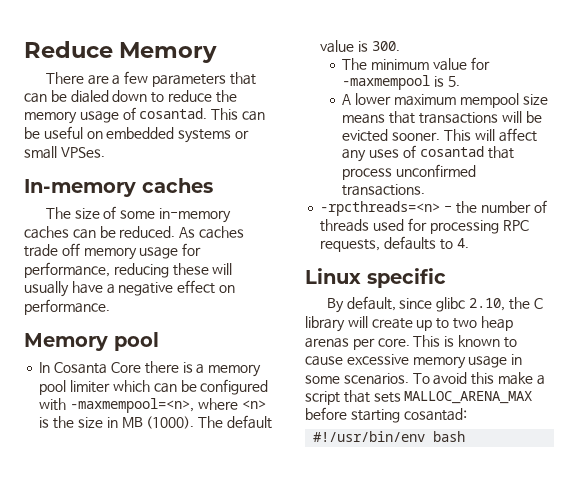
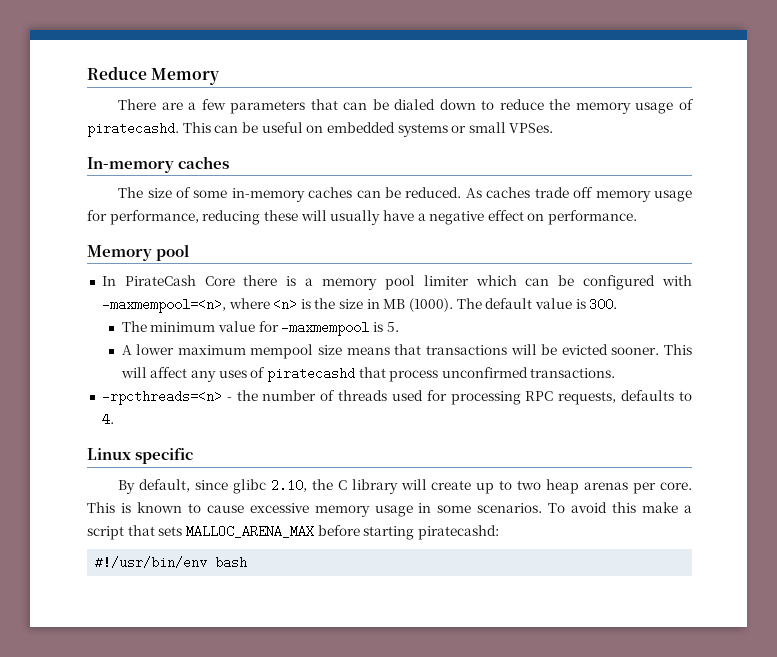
[139,108,208,119] cosantad. -> [87,122,179,137] piratecashd.
[54,362,108,374] Cosanta -> [124,275,196,286] PirateCash
[419,146,484,157] cosantad -> [266,367,355,382] piratecashd
[403,408,467,421] cosantad: -> [417,525,499,540] piratecashd:

